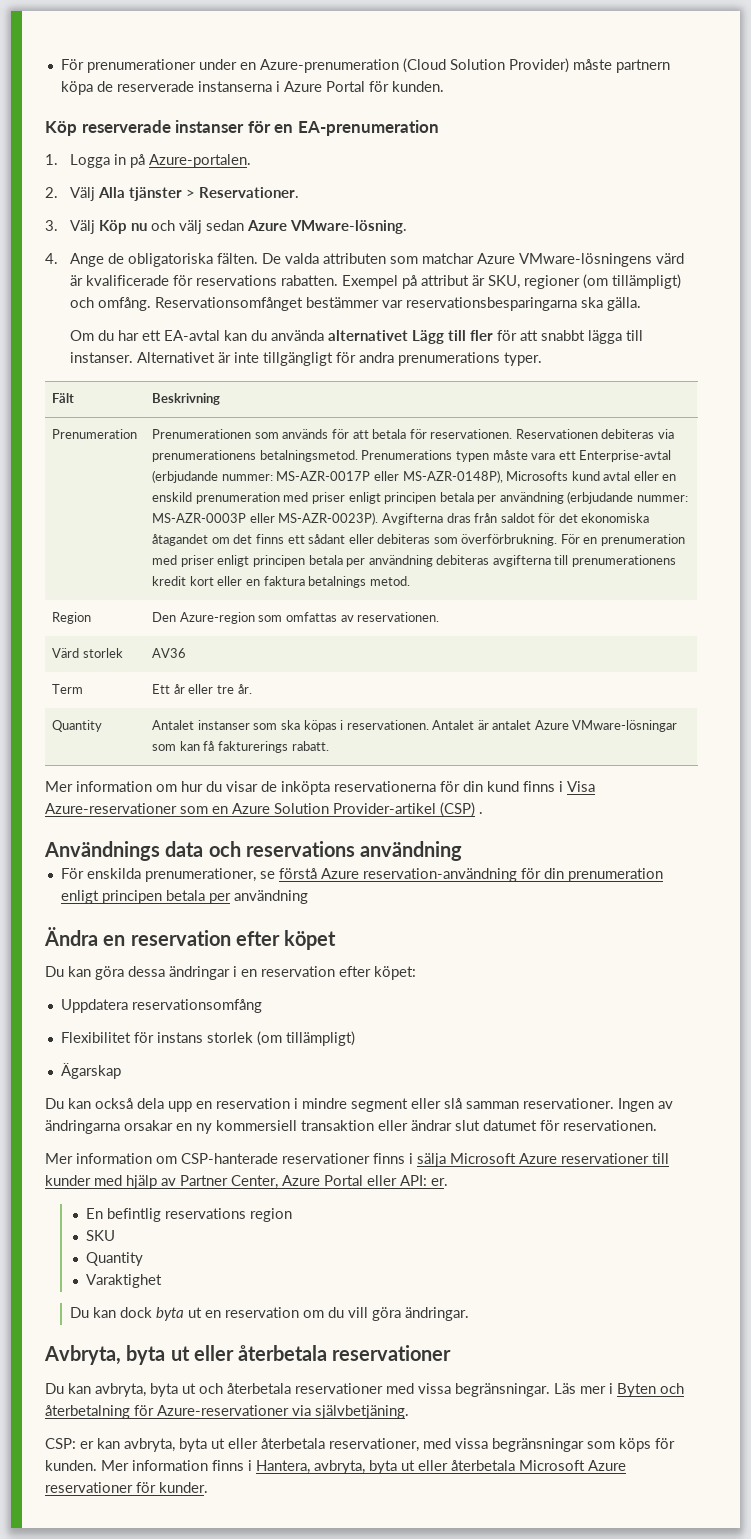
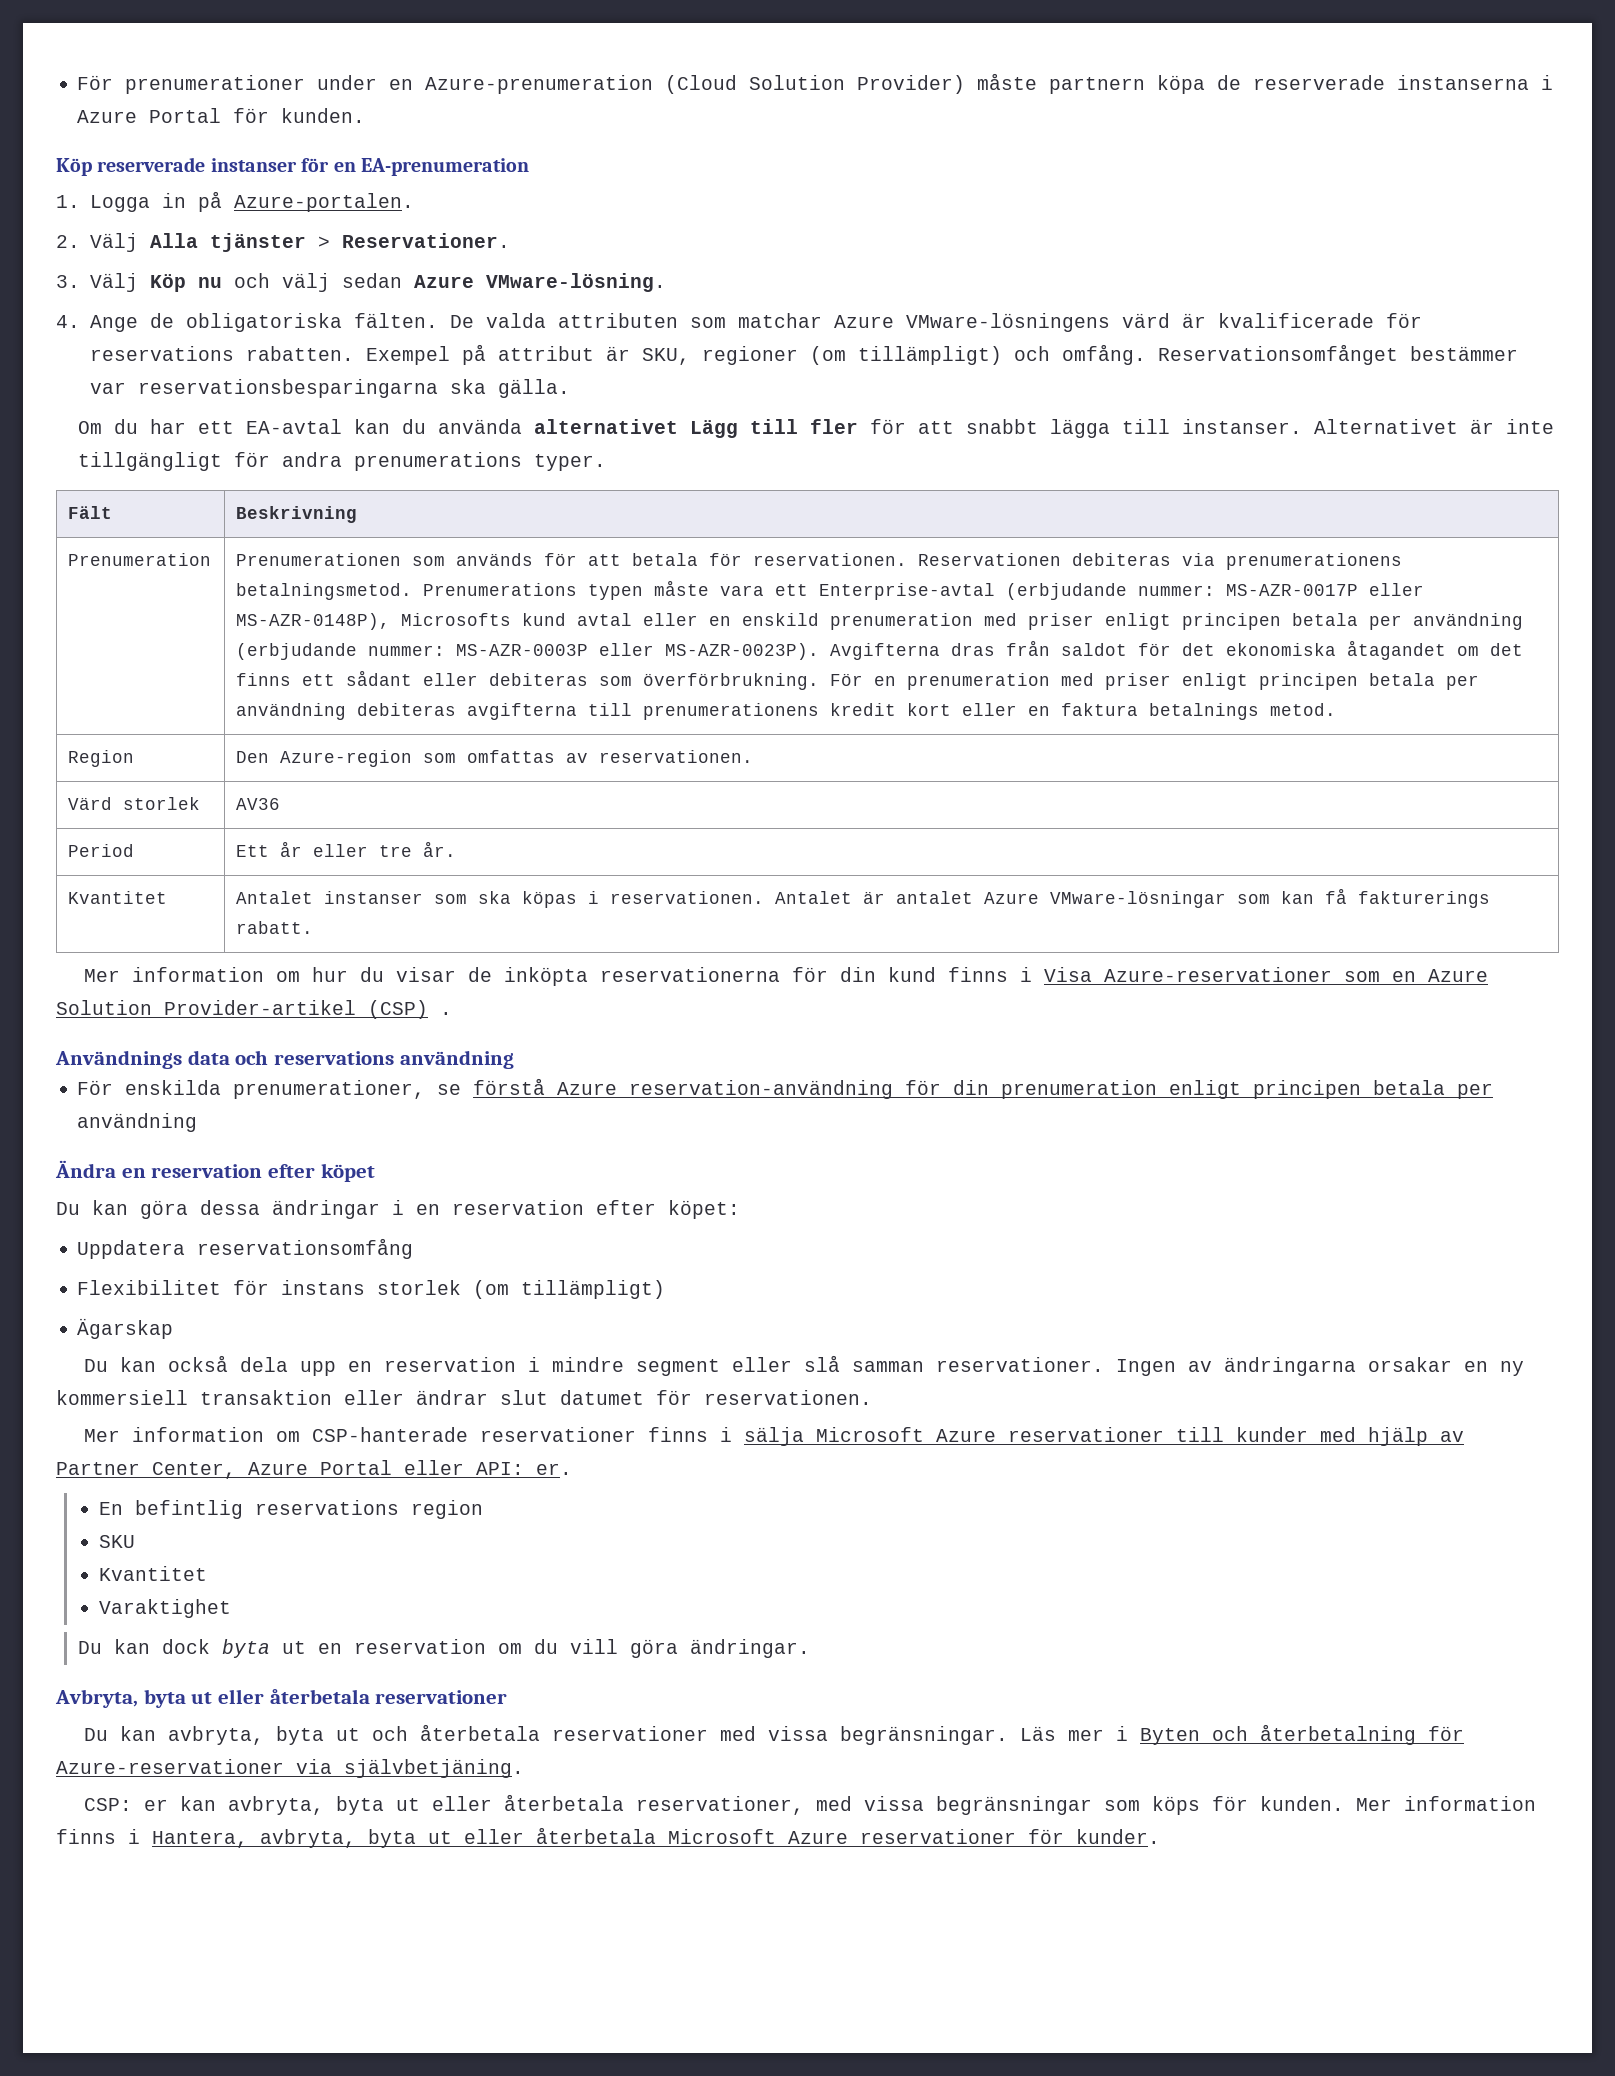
[52,684,84,694] Term -> [68,844,135,857] Period
[52,720,103,732] Quantity -> [68,891,168,904] Kvantitet
[86,1252,144,1266] Quantity -> [99,1566,208,1581] Kvantitet

